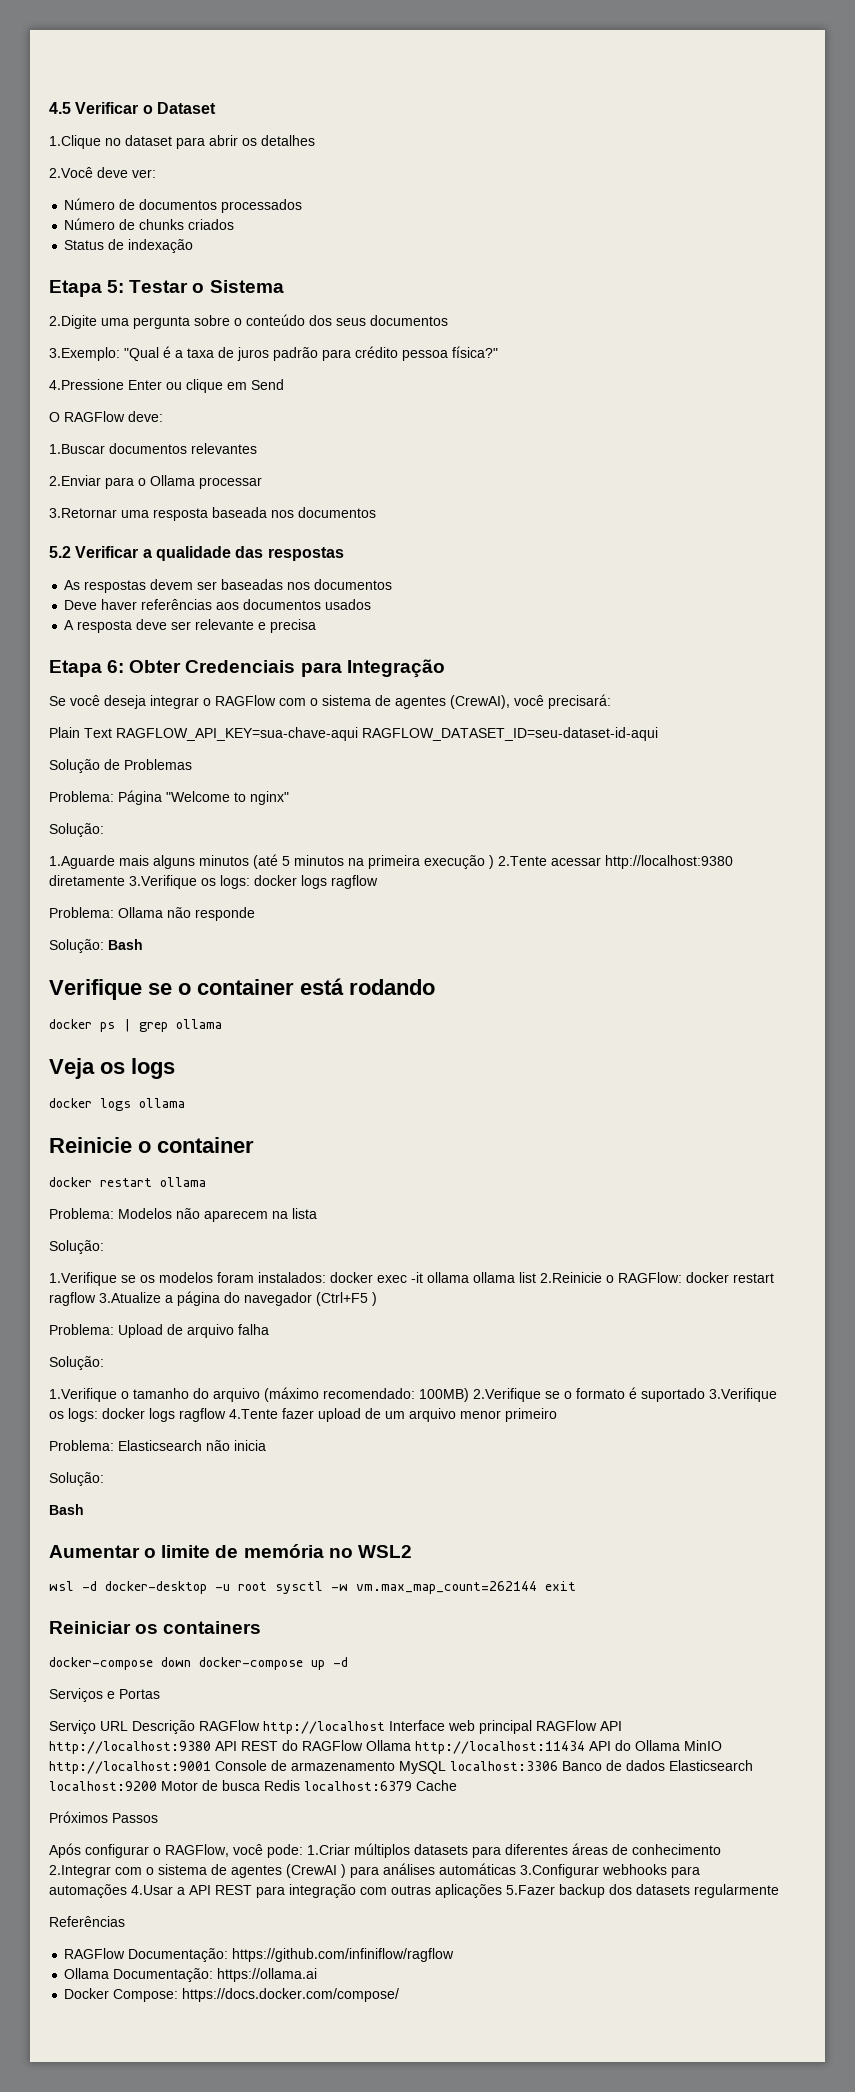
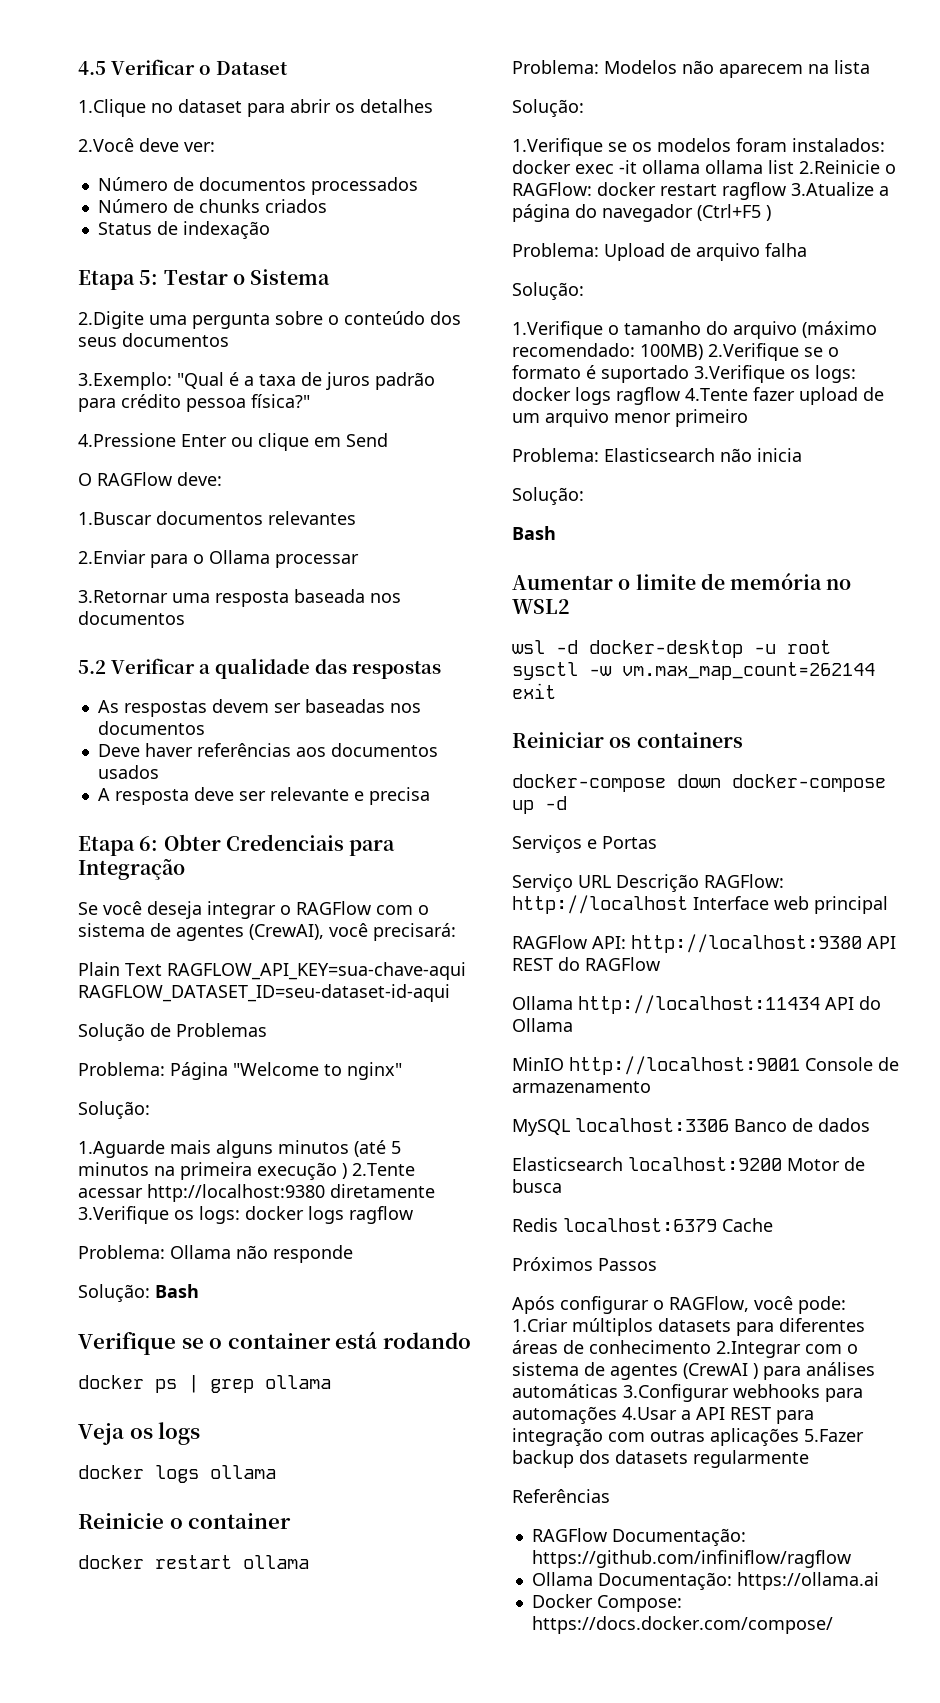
[199,1720,260,1731] RAGFlow -> [704,874,784,888] RAGFlow:
[536,1720,622,1731] RAGFlow API -> [512,935,626,949] // RAGFlow API:
(363, 1745) none -> (660, 964) //
(680, 1745) none -> (573, 1025) //
(395, 1766) none -> (651, 1087) //
(665, 1765) none -> (870, 1125) //
(260, 1785) none -> (562, 1186) //

